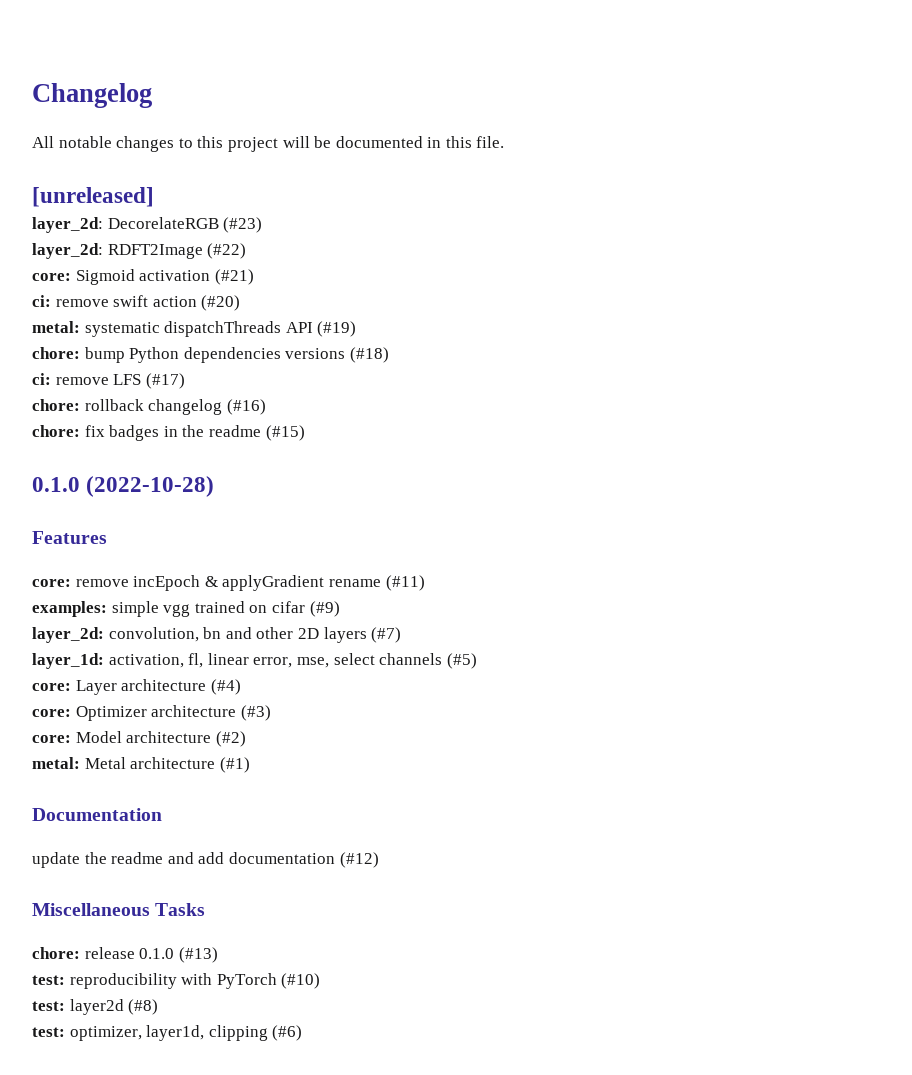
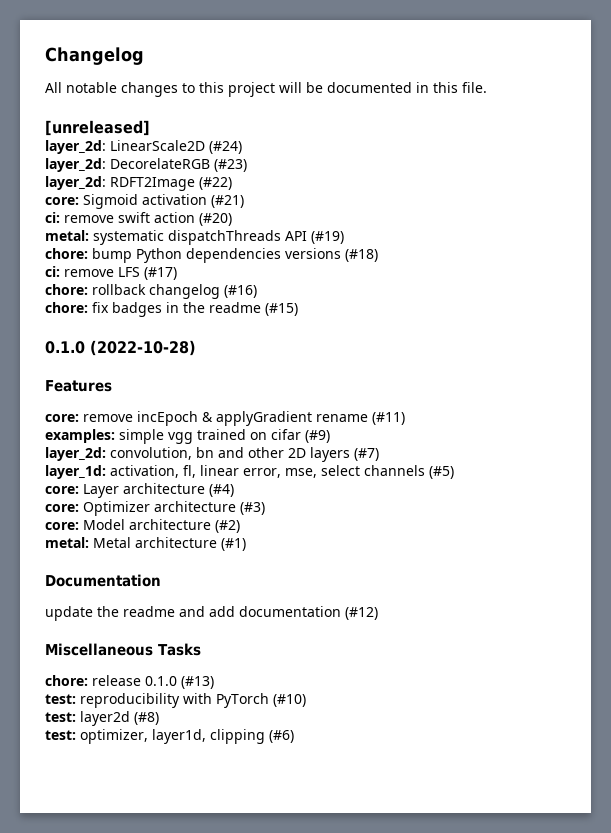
(154, 197) none -> [45,140,242,154] // layer_2d: LinearScale2D (#24)

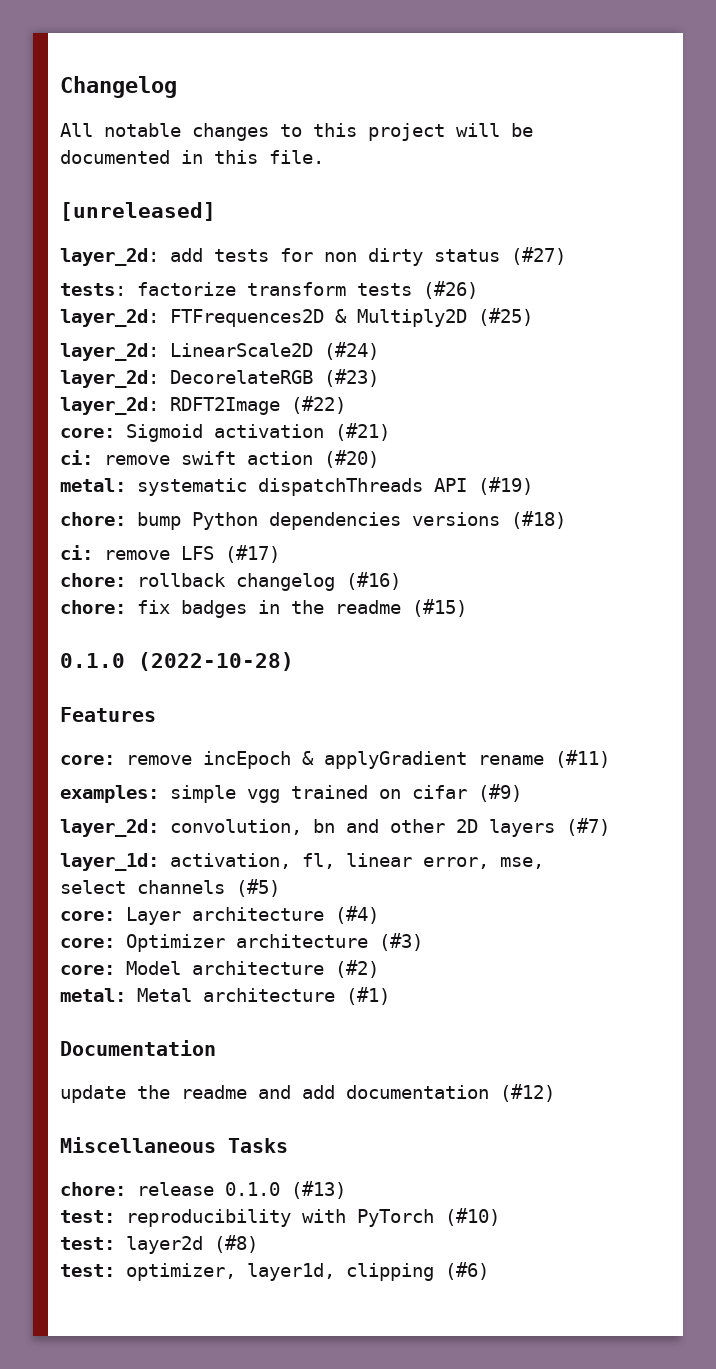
(150, 128) none -> [60,247,566,266] [60,281,478,299] [60,308,533,327] // layer_2d: add tests for non dirty status (#27) // tests: factorize transform tests (#26) // layer_2d: FTFrequences2D & Multiply2D (#25)

